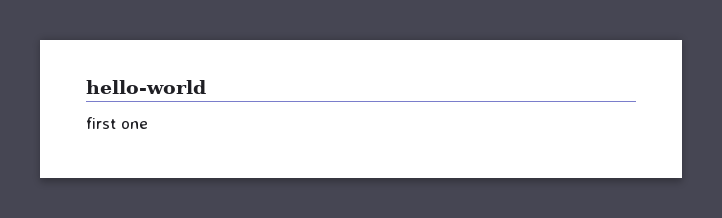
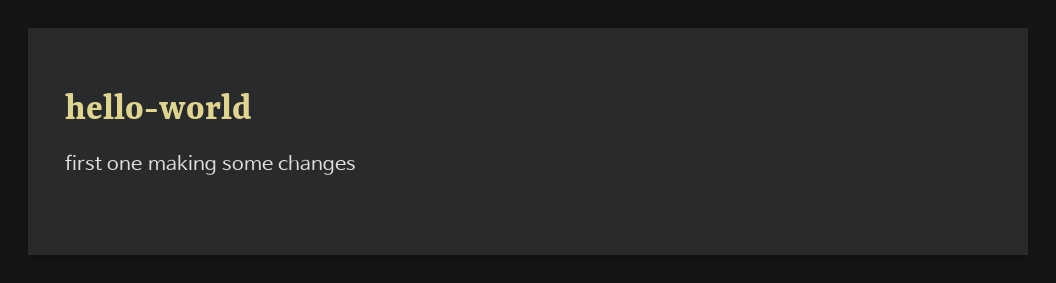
(148, 125) none -> [147,155,357,175] making some changes

